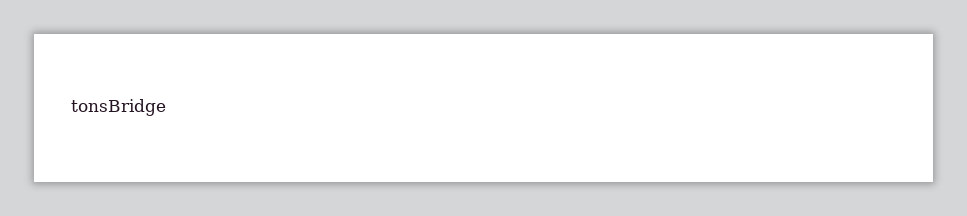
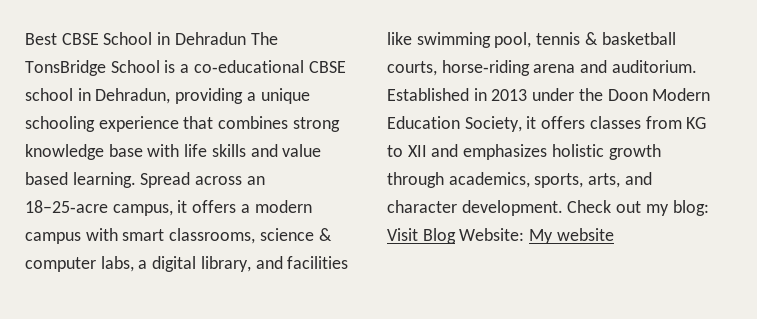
[71,99,166,116] tonsBridge -> [25,32,278,45] [25,60,346,76] [25,88,310,104] [25,116,340,132] [25,144,322,160] [25,172,265,188] [25,200,312,216] [25,228,332,244] [25,256,349,272] [387,32,676,48] [387,60,697,76] [387,88,711,101] [387,116,707,132] [387,144,661,160] [387,172,652,188] [387,200,709,216] [387,228,614,244] Best CBSE School in Dehradun The TonsBridge School is a co‑educational CBSE school in Dehradun, providing a unique schooling experience that combines strong knowledge base with life skills and value based learning. Spread across an 18–25‑acre campus, it offers a modern campus with smart classrooms, science & computer labs, a digital library, and facilities like swimming pool, tennis & basketball courts, horse‑riding arena and auditorium. Established in 2013 under the Doon Modern Education Society, it offers classes from KG to XII and emphasizes holistic growth through academics, sports, arts, and character development. Check out my blog: Visit Blog Website: My website

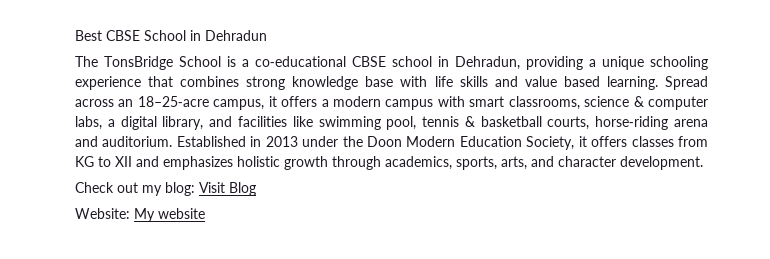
(246, 38) none -> (267, 35) //
(563, 208) none -> (703, 163) //
(456, 236) none -> (256, 189) //

